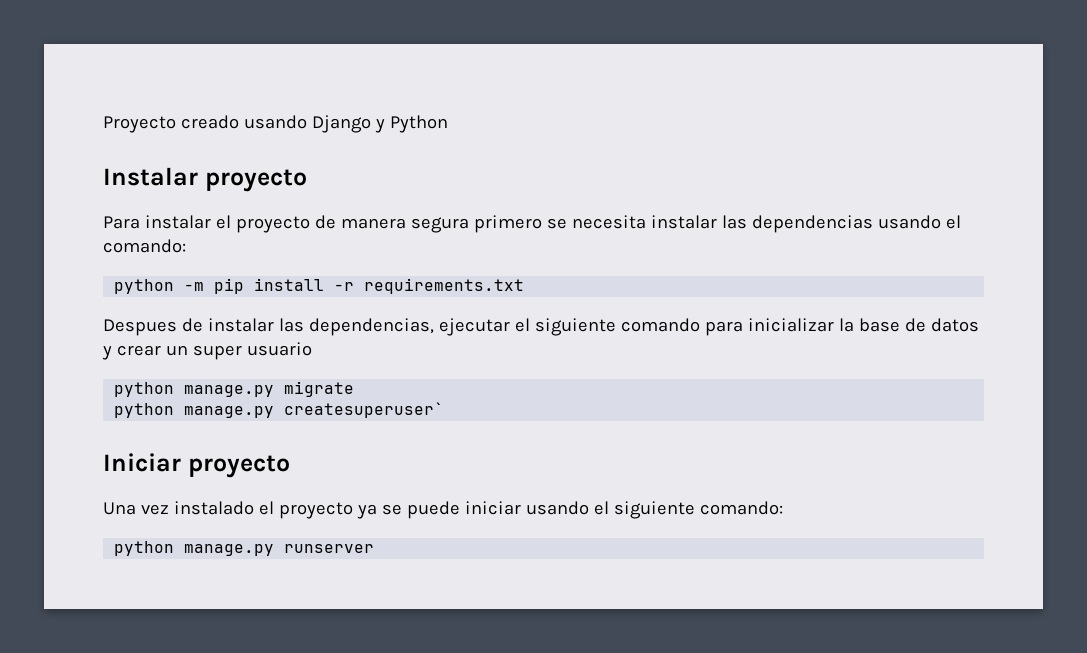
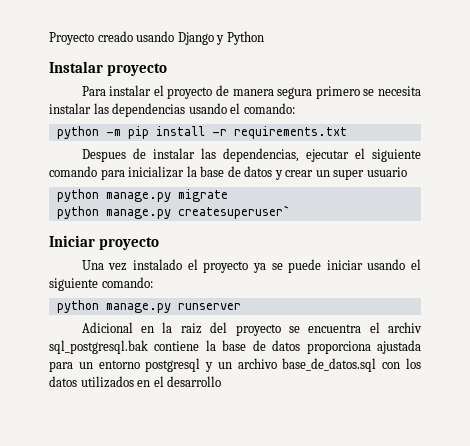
(375, 548) none -> [81,322,422,336] [49,340,421,354] [49,358,421,372] [49,376,222,388] // Adicional en la raiz del proyecto se encuentra el archiv sql_postgresql.bak contiene la base de datos proporciona ajustada para un entorno postgresql y un archivo base_de_datos.sql con los datos utilizados en el desarrollo

